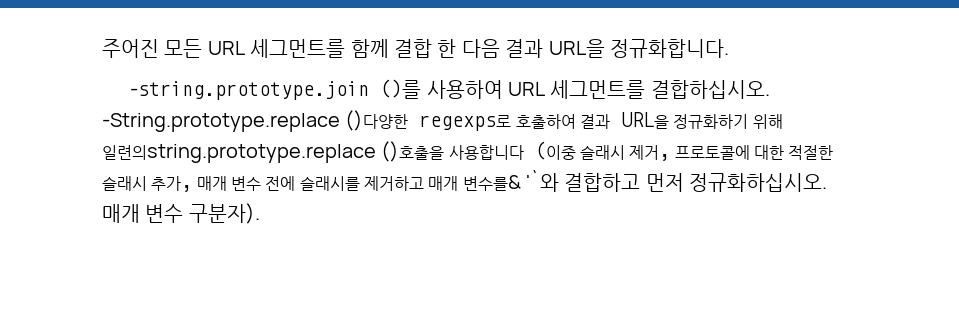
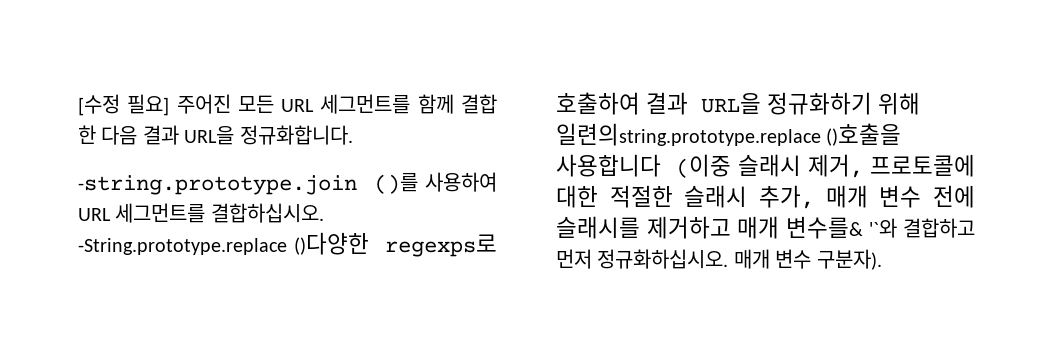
(102, 48) none -> [78,94,170,116] [수정 필요]

